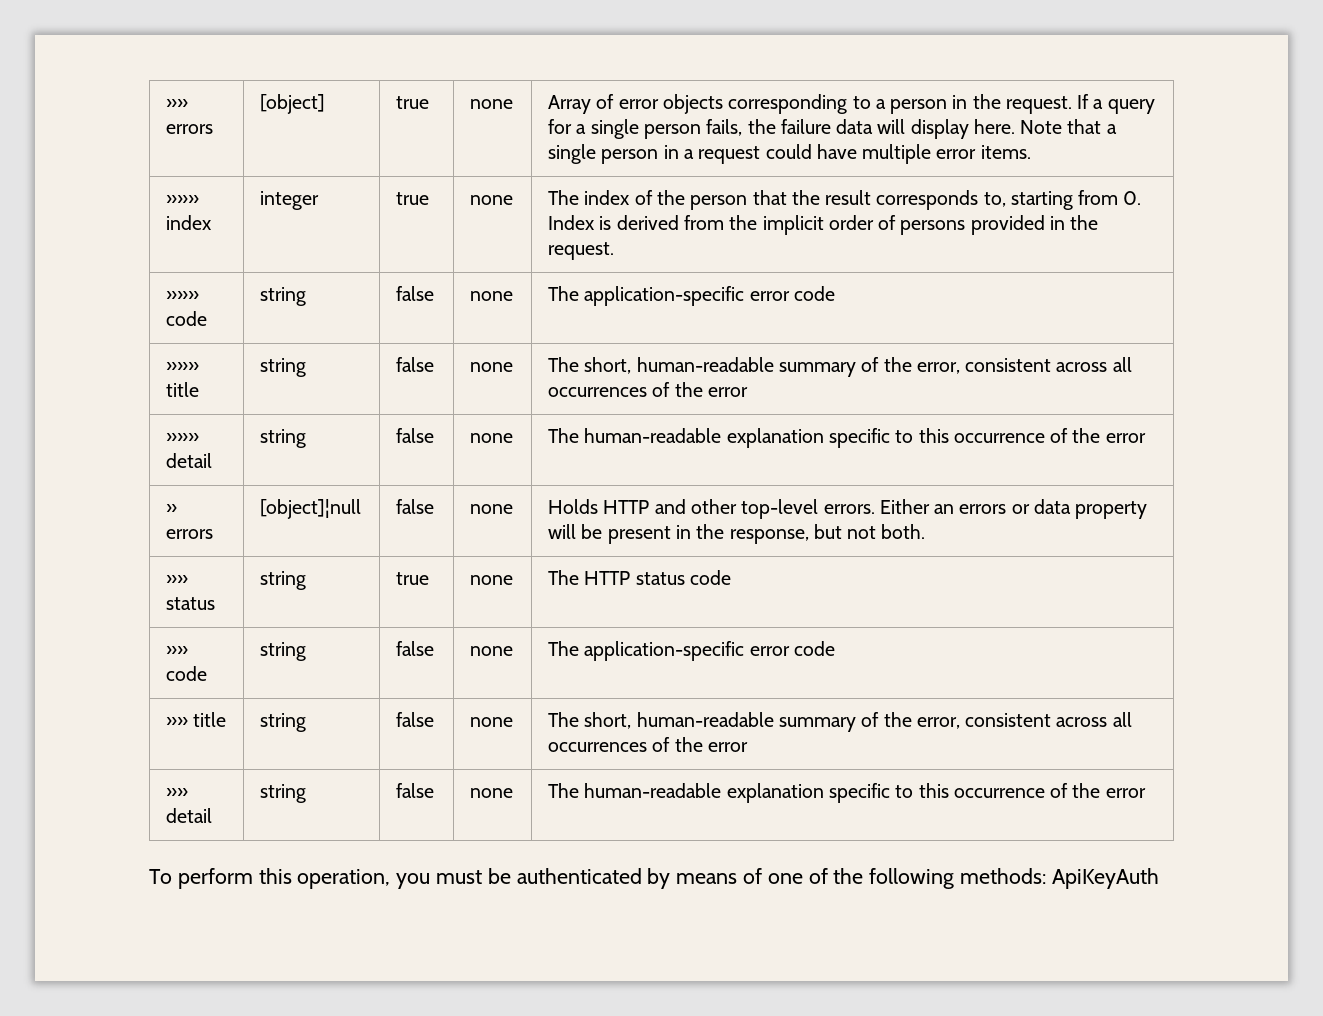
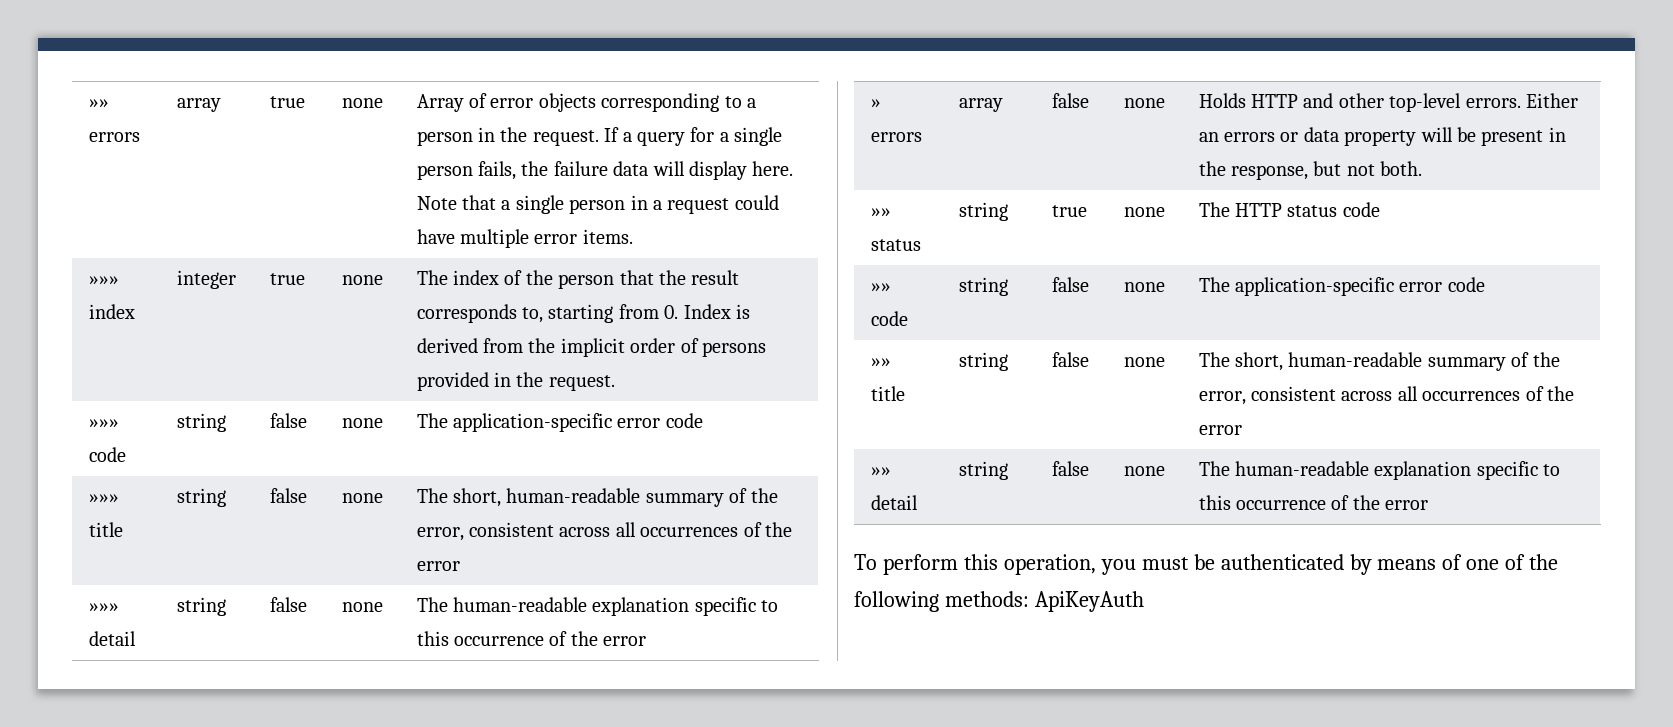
[260,94,326,114] [object] -> [176,98,221,112] array
[260,499,362,519] [object]¦null -> [958,98,1003,112] array

